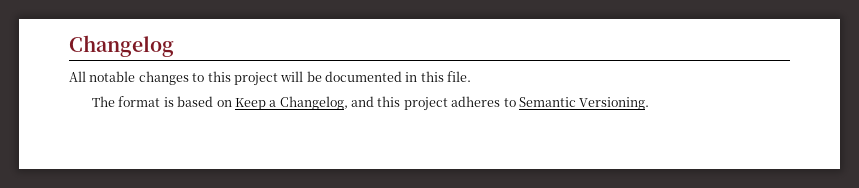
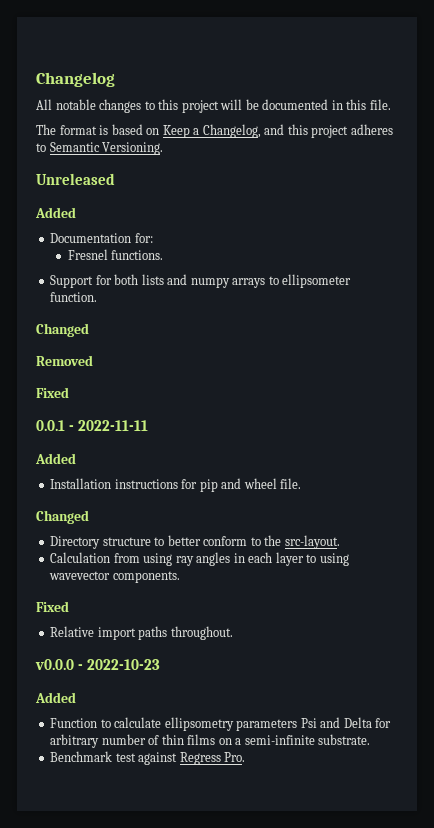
(650, 103) none -> [36,173,115,185] [35,207,76,218] [50,233,153,243] [67,249,164,260] [50,274,352,288] [50,292,98,302] [36,323,89,337] [36,355,93,366] [36,387,69,398] [36,420,149,431] [35,453,76,464] [50,478,302,492] [36,510,89,524] [50,535,340,549] [50,552,349,566] [49,571,180,583] [36,601,69,612] [50,626,233,640] [35,659,161,670] [35,692,76,703] [50,717,392,731] [50,734,371,748] [50,751,246,765] // Unreleased // Added // Documentation for: // Fresnel functions. // Support for both lists and numpy arrays to ellipsometer function. // Changed // Removed // Fixed // 0.0.1 - 2022-11-11 // Added // Installation instructions for pip and wheel file. // Changed // Directory structure to better conform to the src-layout. // Calculation from using ray angles in each layer to using wavevector components. // Fixed // Relative import paths throughout. // v0.0.0 - 2022-10-23 // Added // Function to calculate ellipsometry parameters Psi and Delta for arbitrary number of thin films on a semi-infinite substrate. // Benchmark test against Regress Pro.

